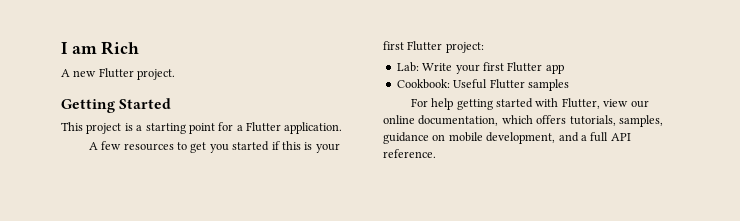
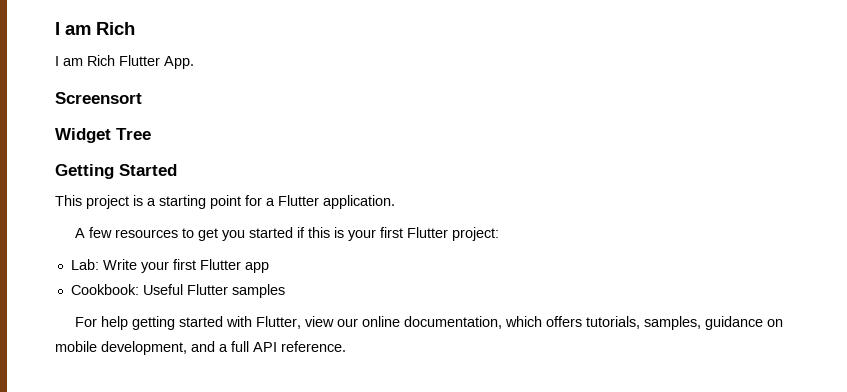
[61,68,176,80] A new Flutter project. -> [55,55,194,69] [55,92,142,104] [55,128,151,143] I am Rich Flutter App. // Screensort // Widget Tree

